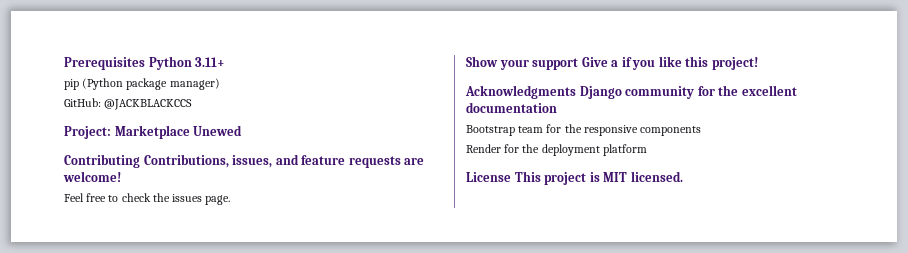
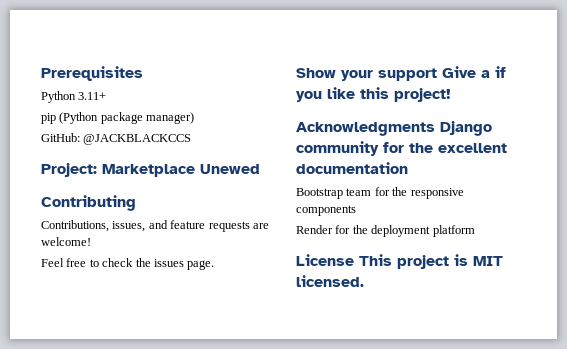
(145, 63) none -> (143, 73) //
(140, 161) none -> (136, 203) //

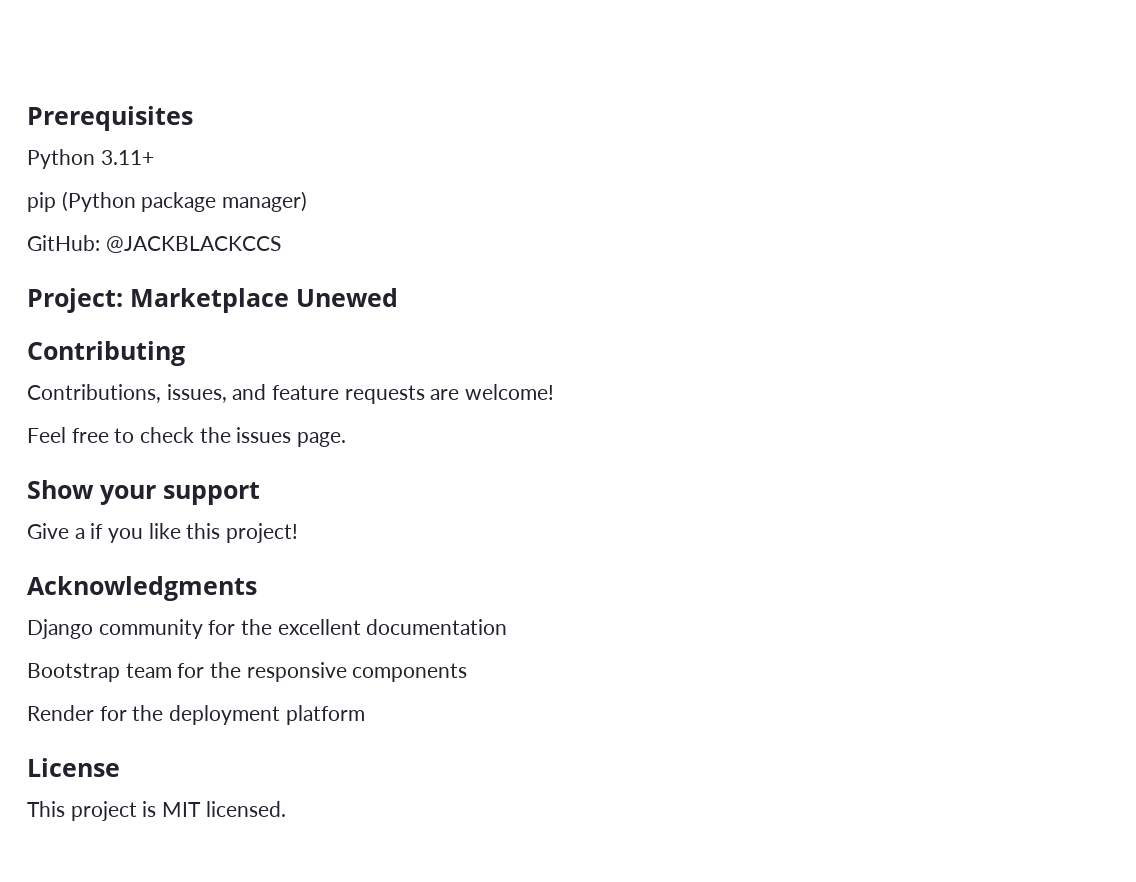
(437, 74) none -> (260, 493) //
(435, 129) none -> (257, 588) //
(354, 260) none -> (120, 767) //

